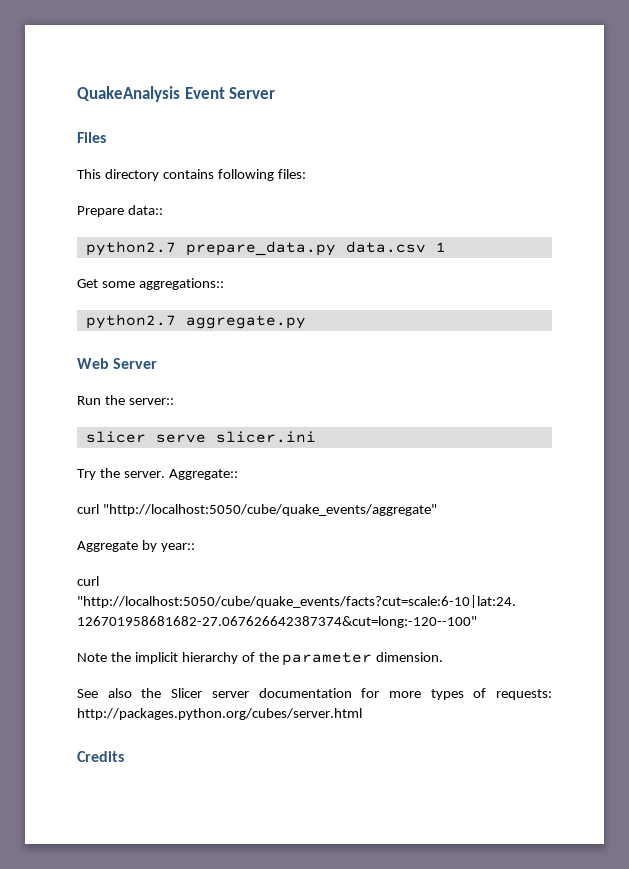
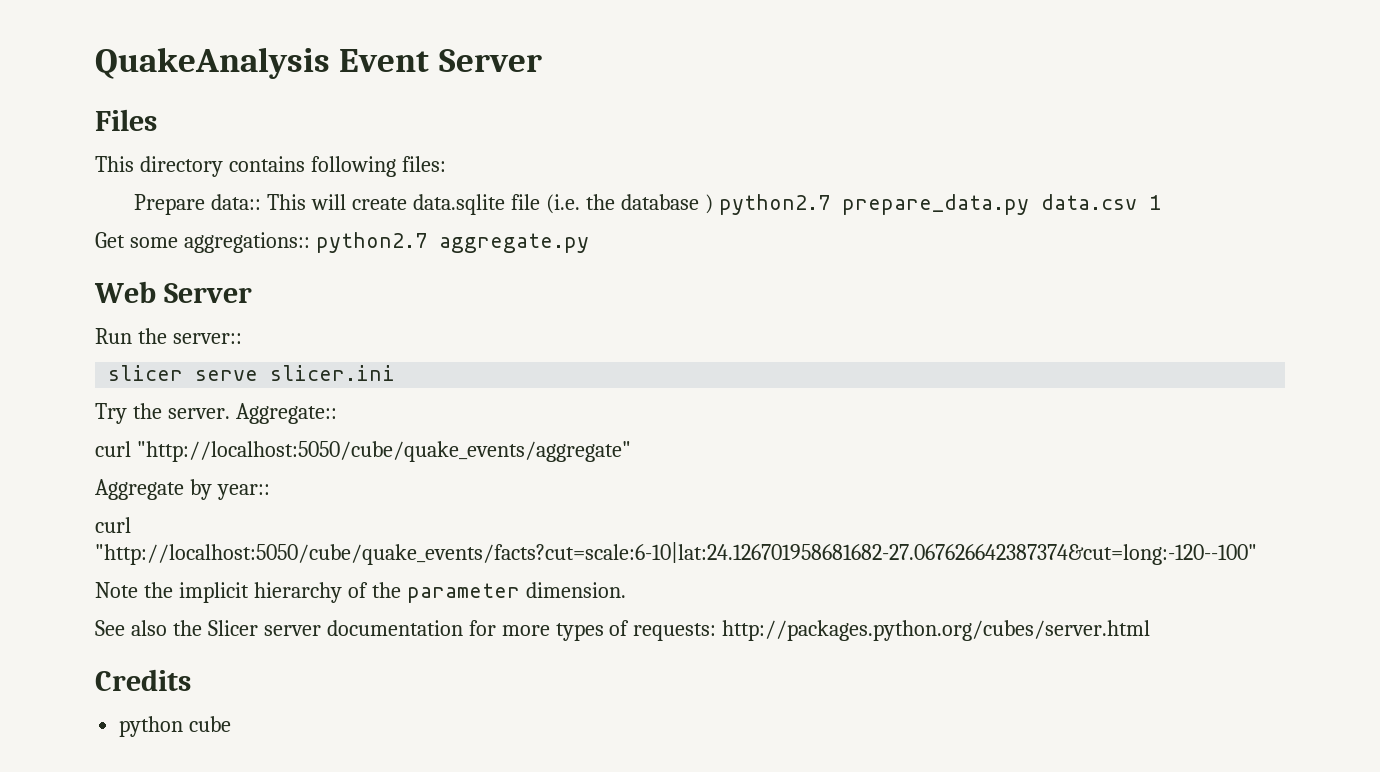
(163, 210) // -> [267,194,713,215] This will create data.sqlite file (i.e. the database )
(224, 284) // -> (310, 242) none
(124, 756) none -> [119,716,232,737] // python cube

